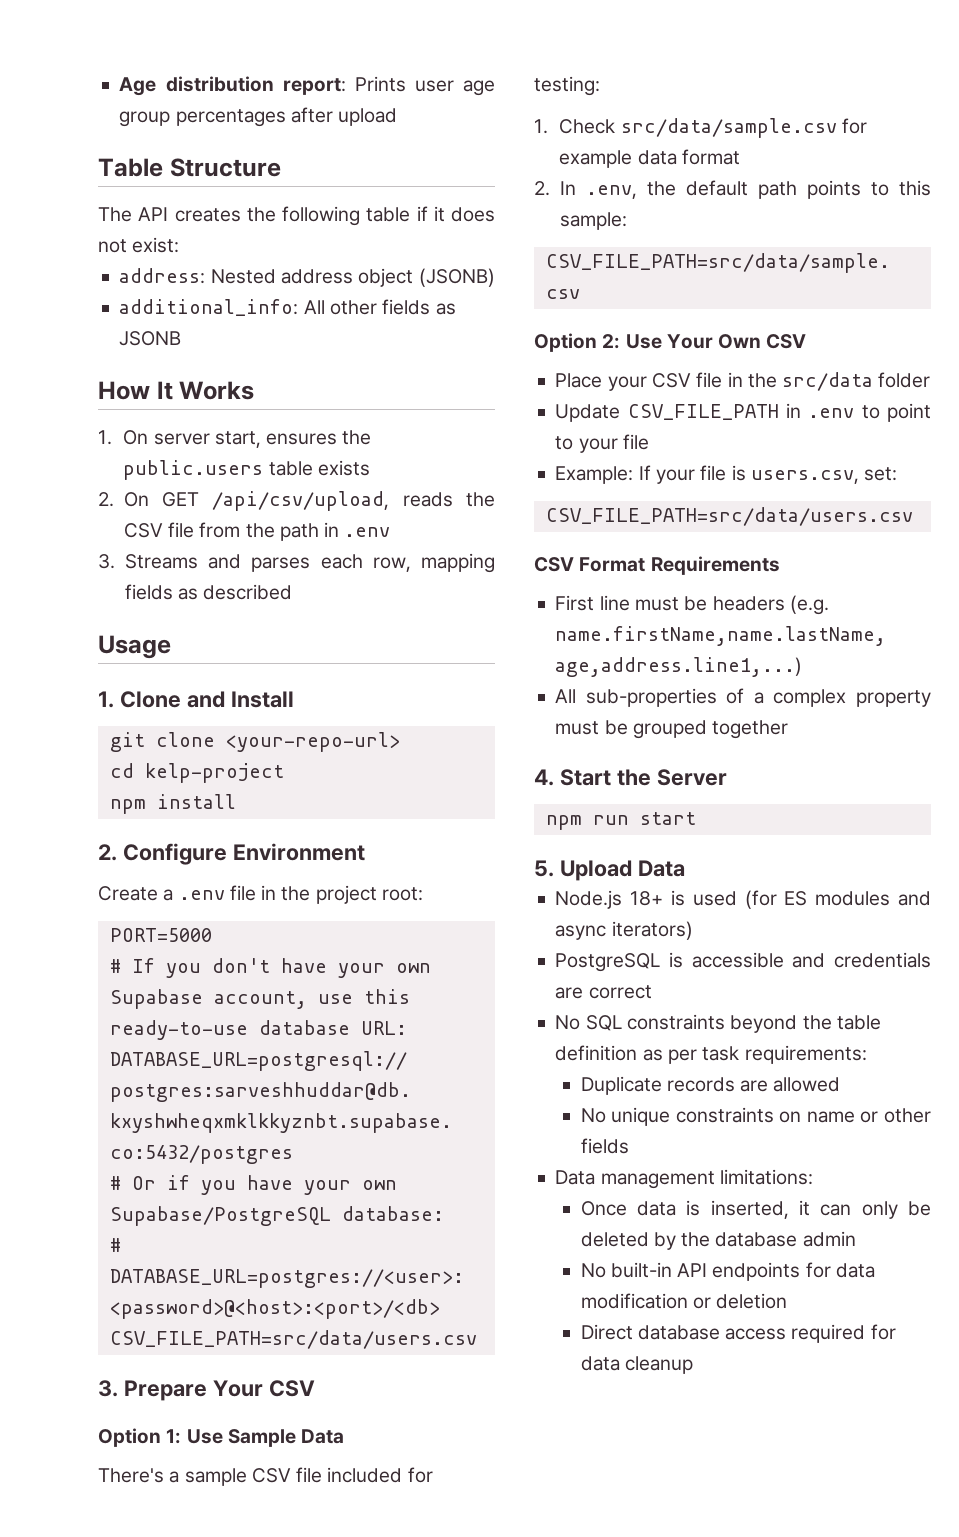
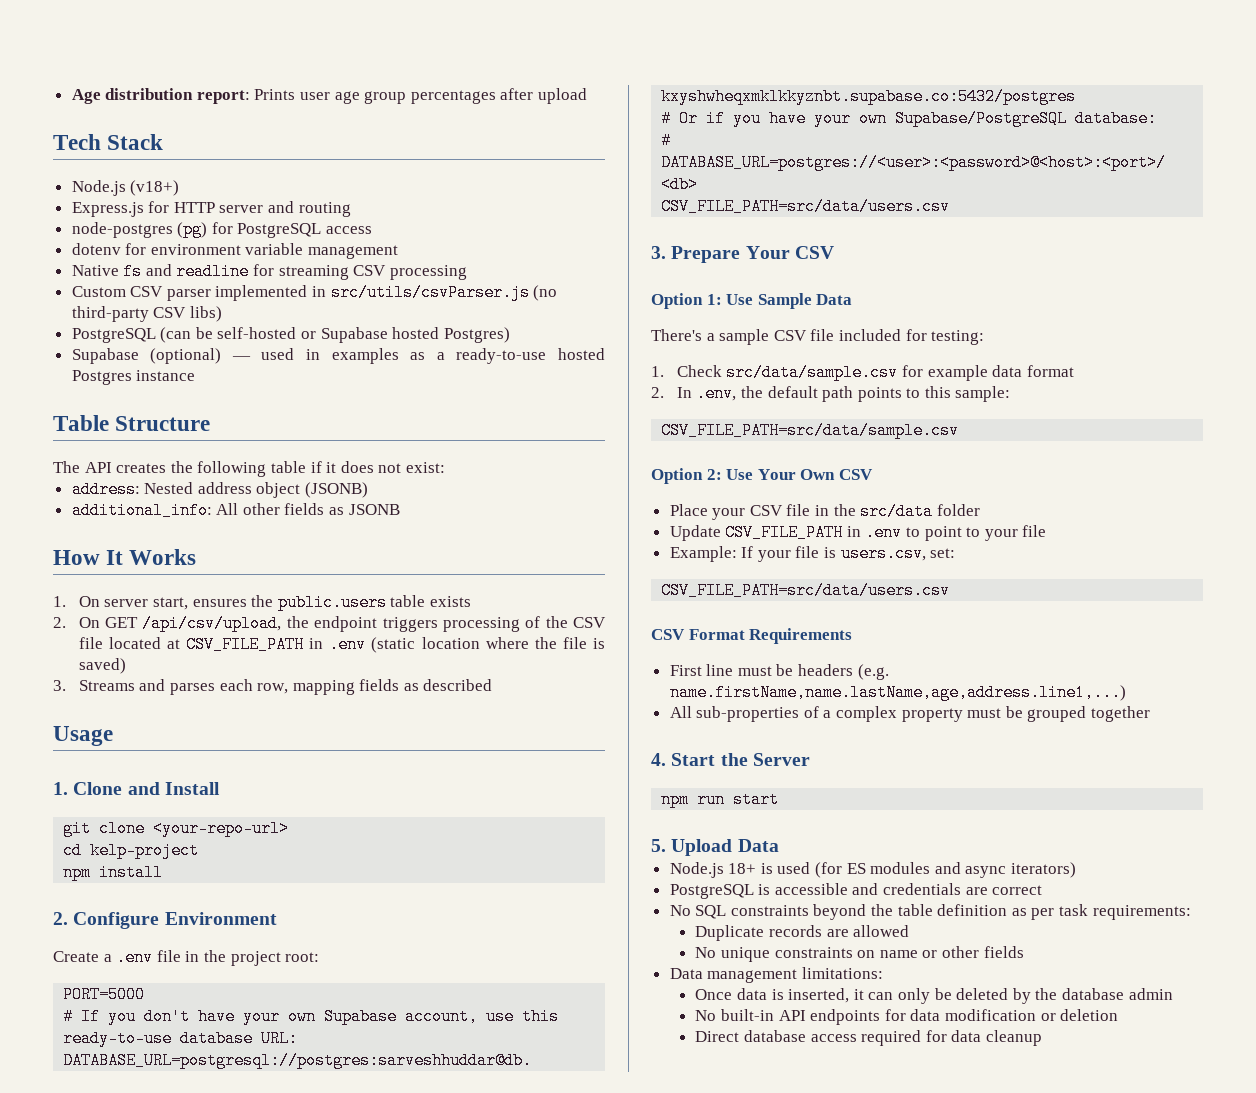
(398, 117) none -> [53,134,164,150] [71,180,180,196] [71,201,351,217] [71,221,373,238] [71,243,399,259] [71,263,467,280] [71,284,558,301] [71,306,222,322] [71,327,510,343] [71,348,605,364] [71,370,196,385] // Tech Stack // Node.js (v18+) // Express.js for HTTP server and routing // node-postgres (pg) for PostgreSQL access // dotenv for environment variable management // Native fs and readline for streaming CSV processing // Custom CSV parser implemented in src/utils/csvParser.js (no third-party CSV libs) // PostgreSQL (can be self-hosted or Supabase hosted Postgres) // Supabase (optional) — used in examples as a ready-to-use hosted Postgres instance
[402,492,495,507] [123,522,391,541] reads the CSV file from the path in .env -> [286,616,606,632] [78,636,605,653] [78,658,126,674] the endpoint triggers processing of the CSV file located at CSV_FILE_PATH in .env (static location where the file is saved)

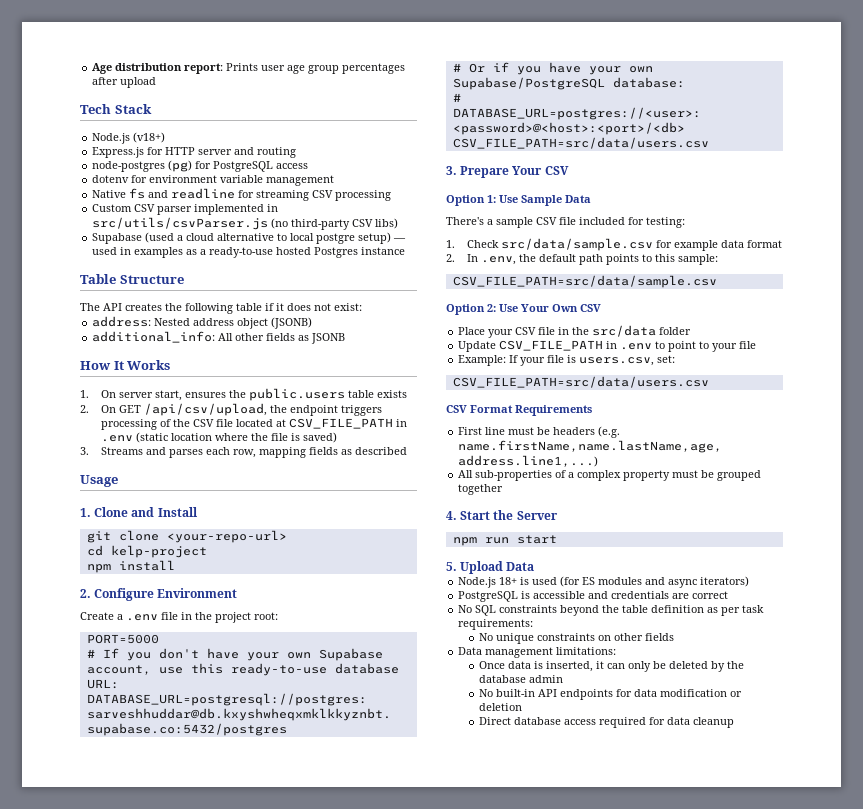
[71,327,510,343] [71,348,222,364] PostgreSQL (can be self-hosted or Supabase hosted Postgres) // Supabase (optional) -> [92,232,392,244] Supabase (used a cloud alternative to local postgre setup)
[695,925,910,941] // Duplicate records are allowed -> (534, 624) none
[879,950,938,958] name or -> (611, 638) none

